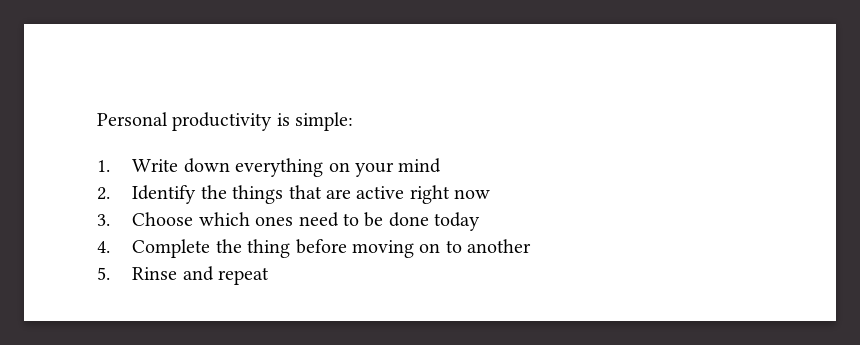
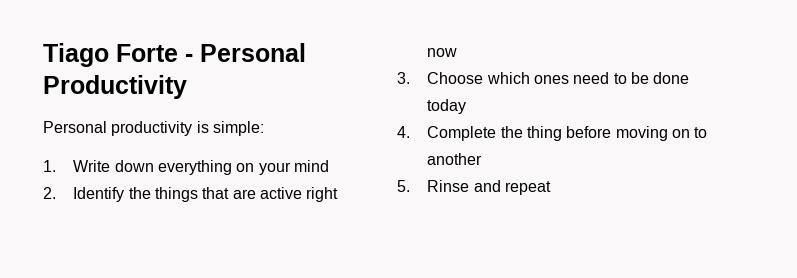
(97, 119) none -> [43,43,306,67] [43,75,187,99] Tiago Forte - Personal Productivity //

